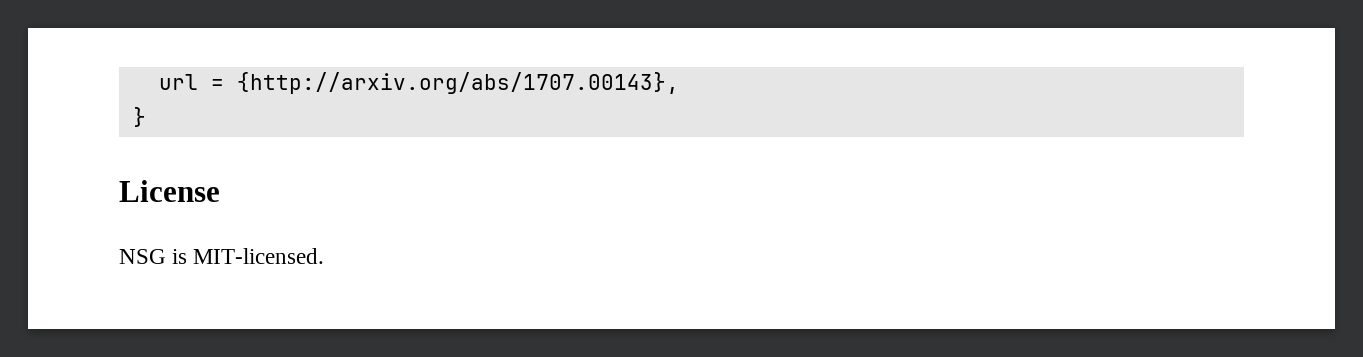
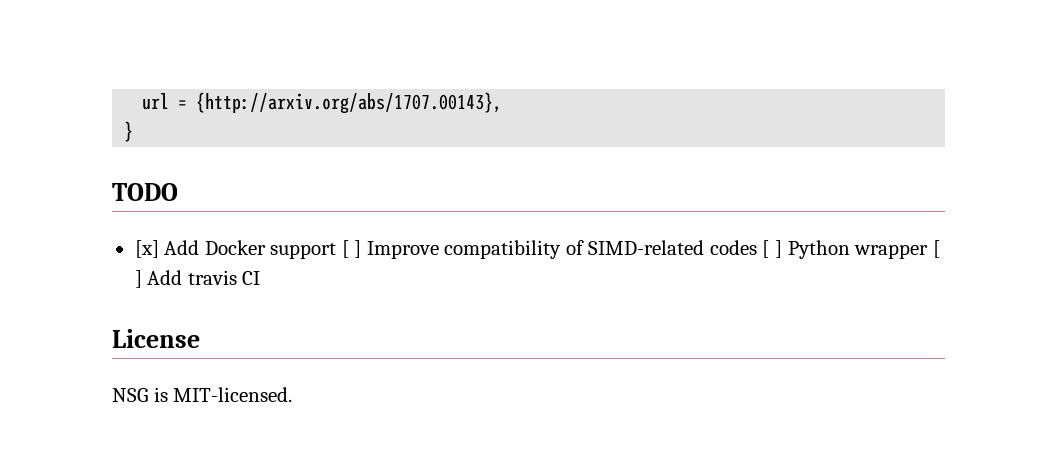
(146, 117) none -> [112,183,178,201] [134,240,940,259] [134,270,261,288] // TODO // [x] Add Docker support [ ] Improve compatibility of SIMD-related codes [ ] Python wrapper [ ] Add travis CI

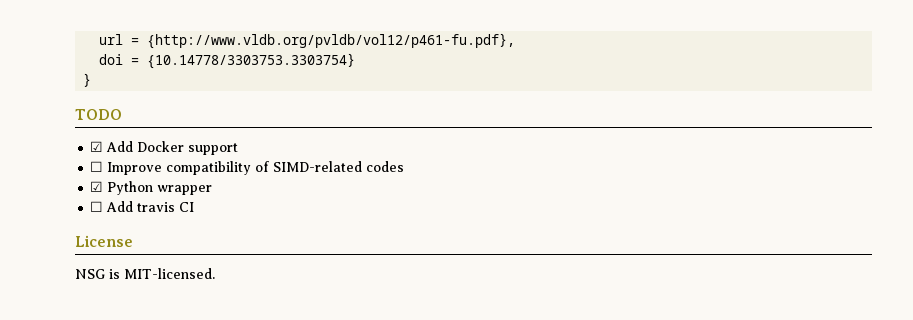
[196,92,503,114] {http://arxiv.org/abs/1707.00143}, -> [147,33,516,49] [99,53,356,69] {http://www.vldb.org/pvldb/vol12/p461-fu.pdf}, // doi = {10.14778/3303753.3303754}
[134,240,159,258] [x] -> [90,141,104,152] ☑
[341,240,362,258] [ ] -> [90,161,104,172] // ☐
[762,240,782,258] [ ] -> [90,181,104,192] // ☑
[932,240,940,258] [134,270,142,288] [ ] -> [90,201,104,212] // ☐

